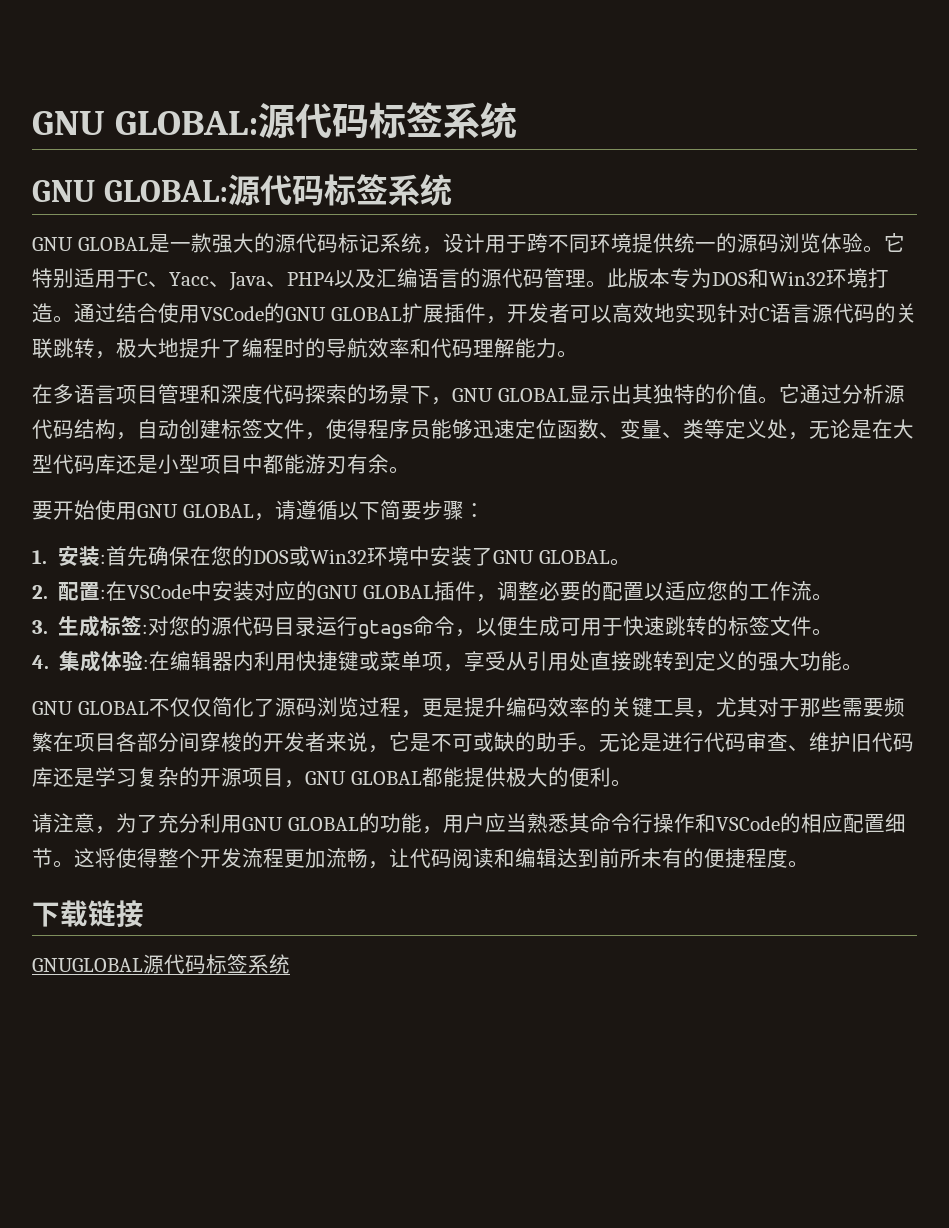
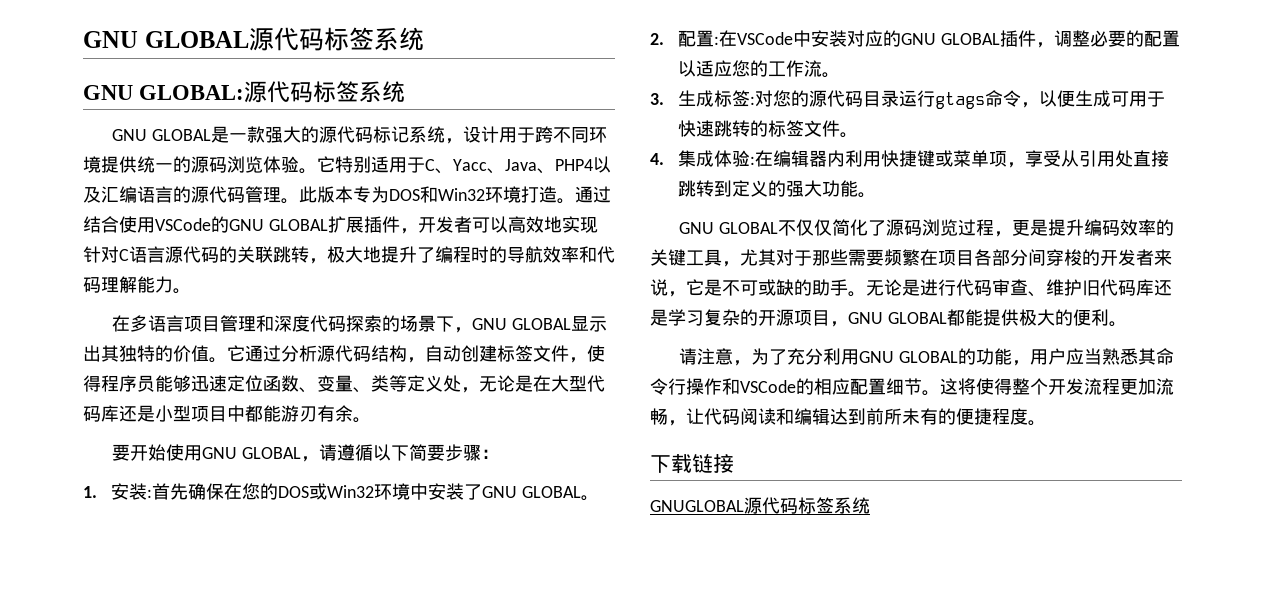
[32,111,258,135] GNU GLOBAL: -> [83,31,249,48] GNU GLOBAL

